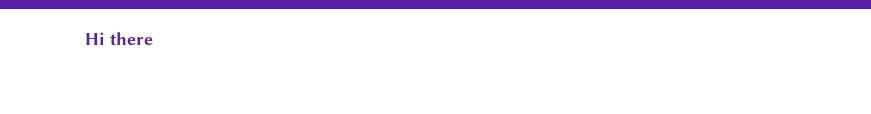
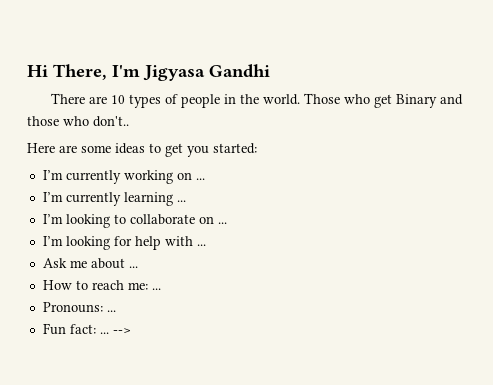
[110,32,153,45] there -> [53,64,270,81] [51,93,464,108] [27,116,129,127] [27,143,257,157] [42,170,205,184] [42,192,186,206] [42,214,227,228] [42,236,206,250] [42,258,138,269] [42,280,161,290] [42,302,116,313] [42,323,131,335] There, I'm Jigyasa Gandhi // There are 10 types of people in the world. Those who get Binary and those who don't.. // Here are some ideas to get you started: // I’m currently working on ... // I’m currently learning ... // I’m looking to collaborate on ... // I’m looking for help with ... // Ask me about ... // How to reach me: ... // Pronouns: ... // Fun fact: ... -->

